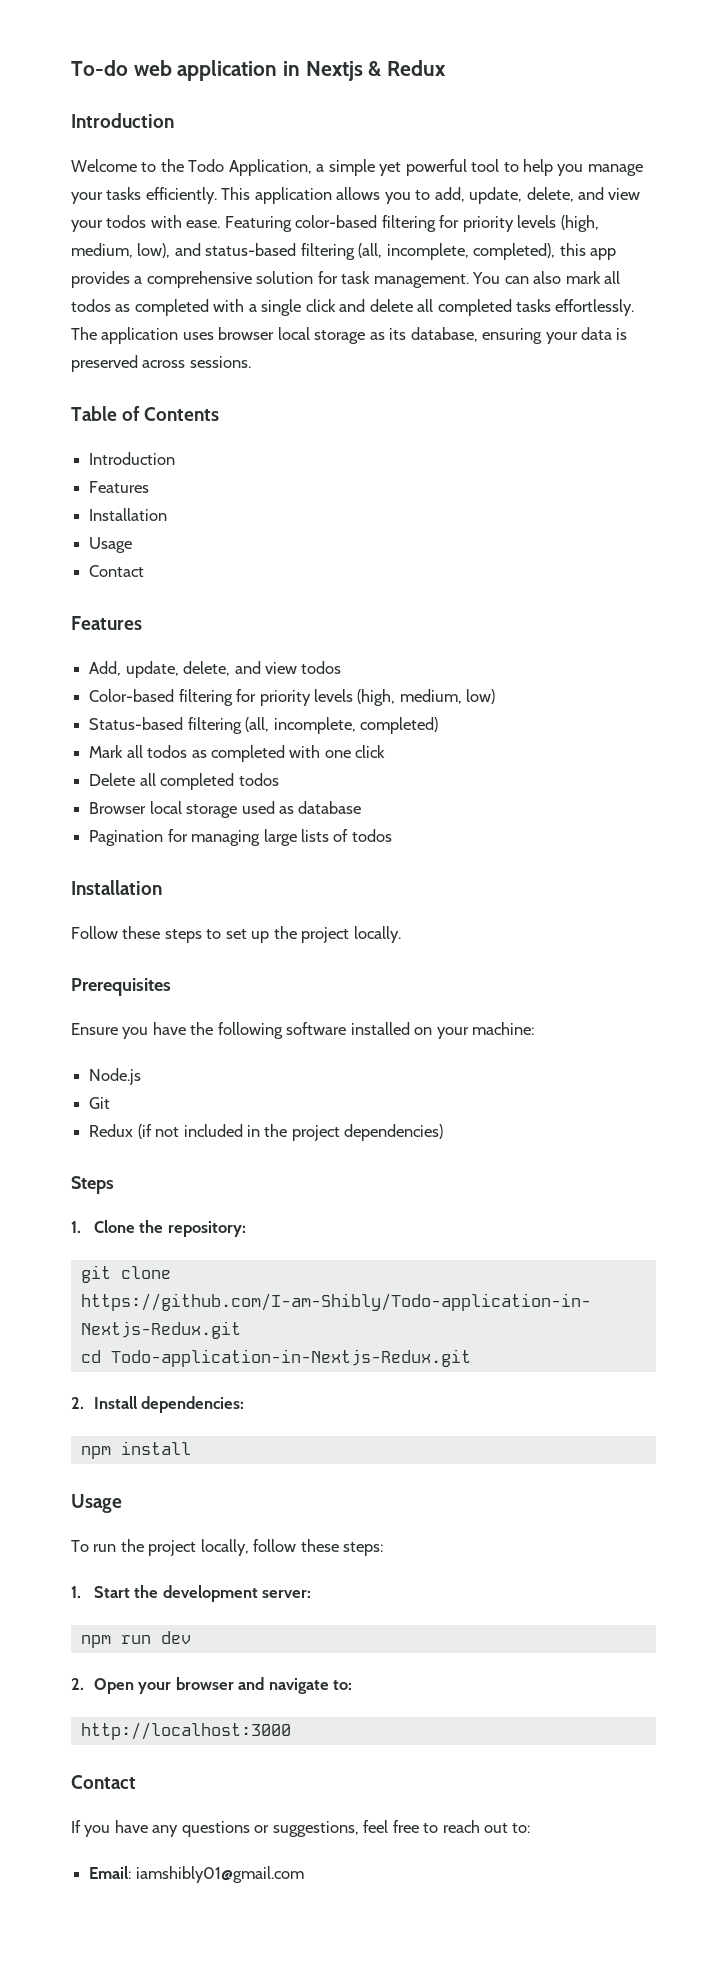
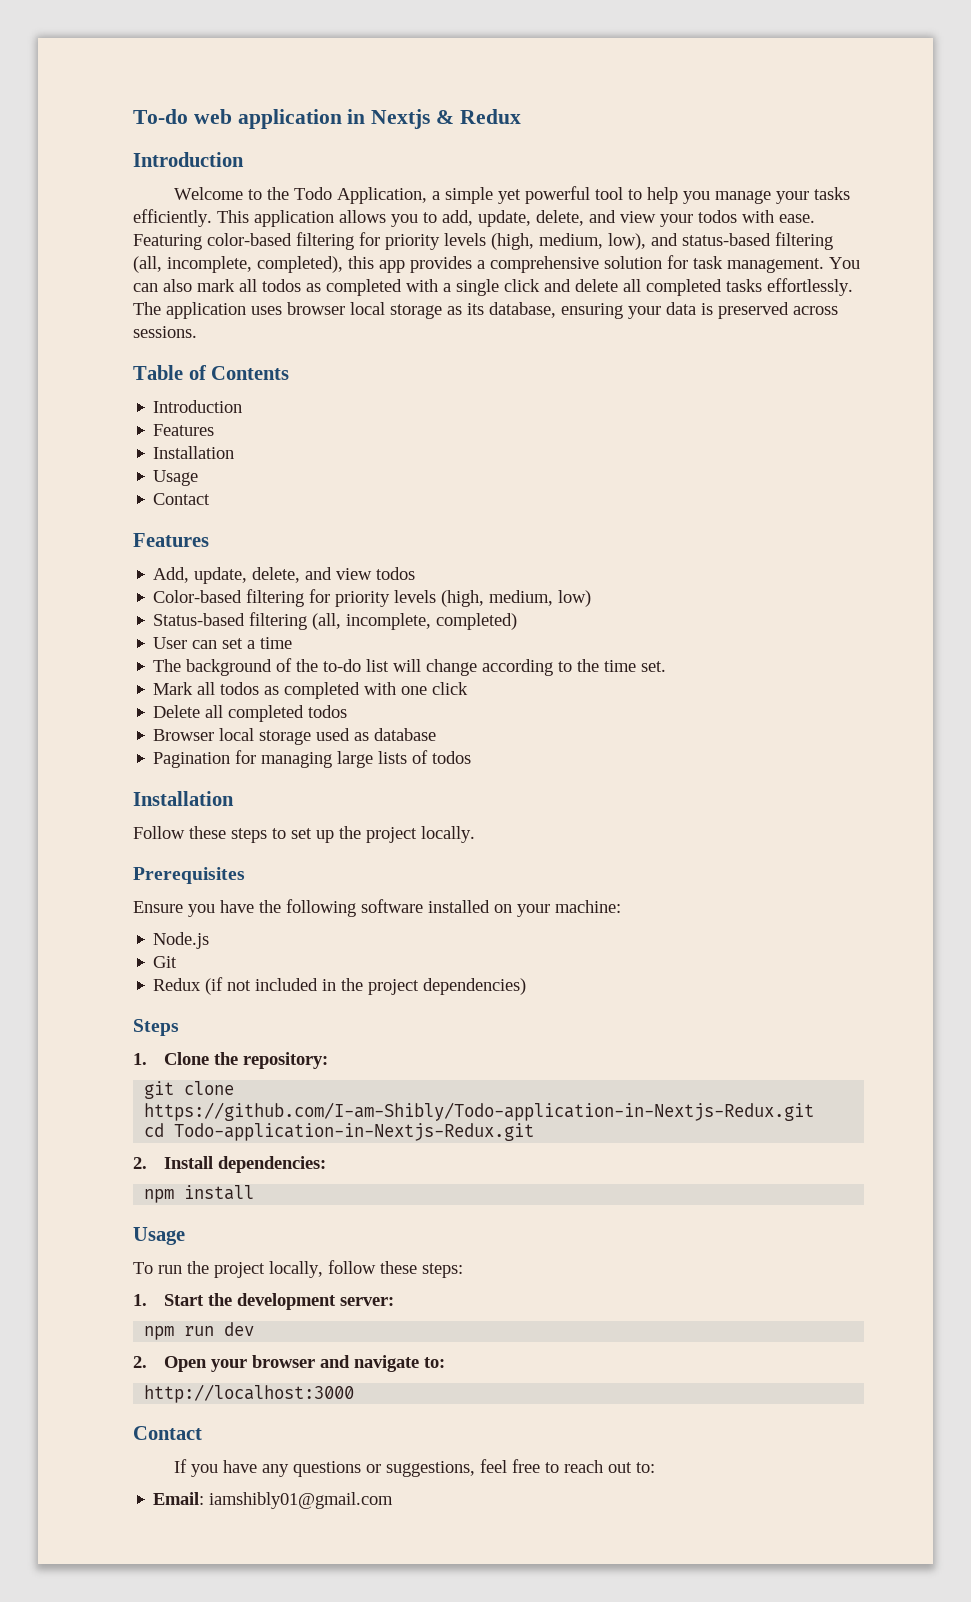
(438, 725) none -> [153,637,293,649] [153,658,667,676] // User can set a time // The background of the to-do list will change according to the time set.

